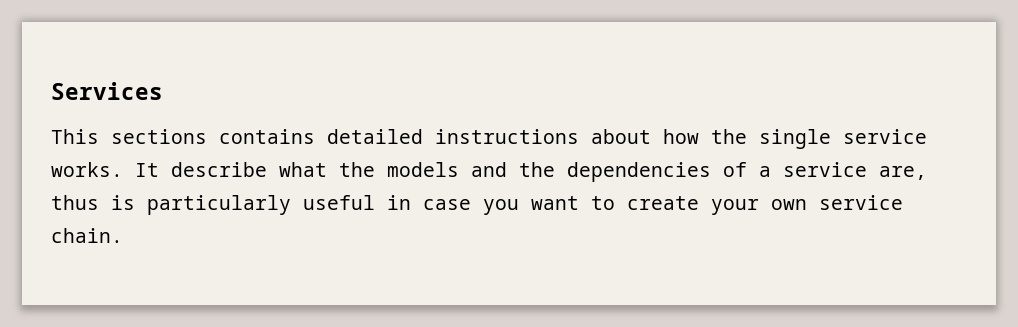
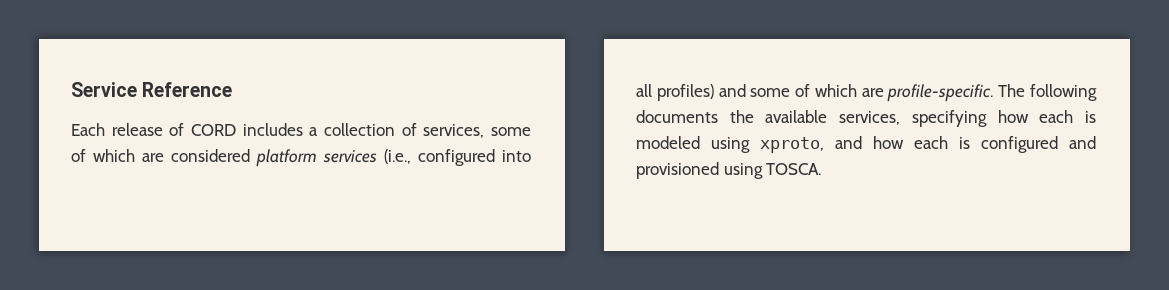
[51,82,163,100] [51,129,927,149] [51,162,927,182] [51,195,903,215] [51,228,123,243] Services // This sections contains detailed instructions about how the single service works. It describe what the models and the dependencies of a service are, thus is particularly useful in case you want to create your own service chain. -> [71,82,233,97] [71,123,531,138] [71,149,531,167] [636,84,1097,102] [636,110,1096,127] [636,136,1096,153] [636,162,822,179] Service Reference // Each release of CORD includes a collection of services, some of which are considered platform services (i.e., configured into all profiles) and some of which are profile-specific. The following documents the available services, specifying how each is modeled using xproto, and how each is configured and provisioned using TOSCA.

